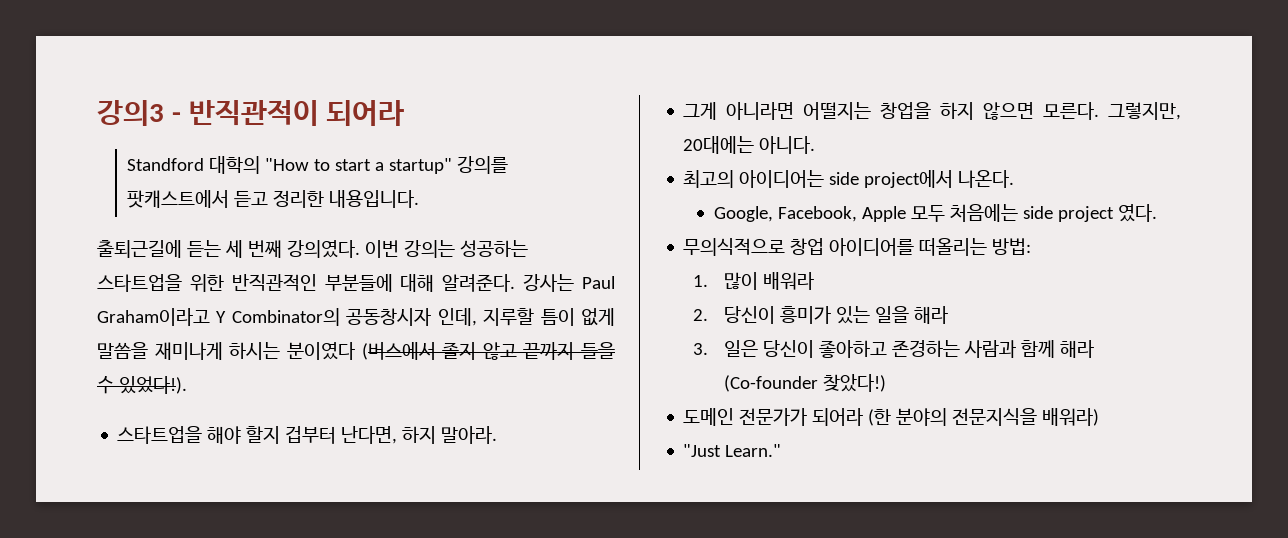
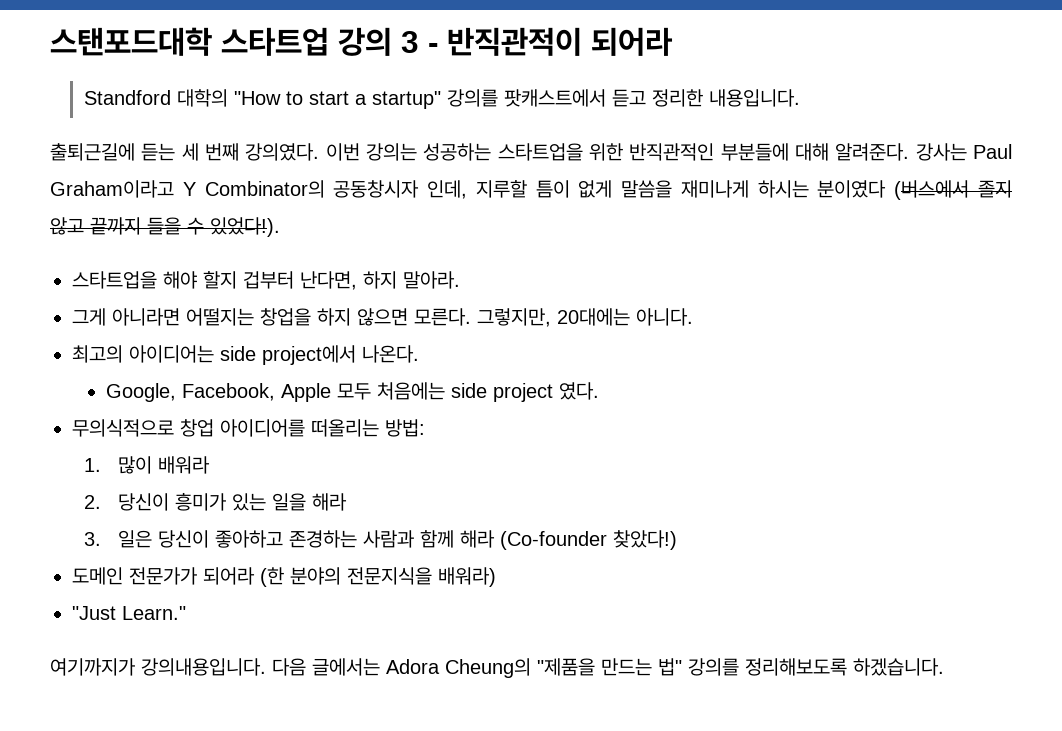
[97,100,164,126] 강의3 -> [50,27,419,56] 스탠포드대학 스타트업 강의 3
(782, 450) none -> [50,658,944,678] // 여기까지가 강의내용입니다. 다음 글에서는 Adora Cheung의 "제품을 만드는 법" 강의를 정리해보도록 하겠습니다.

